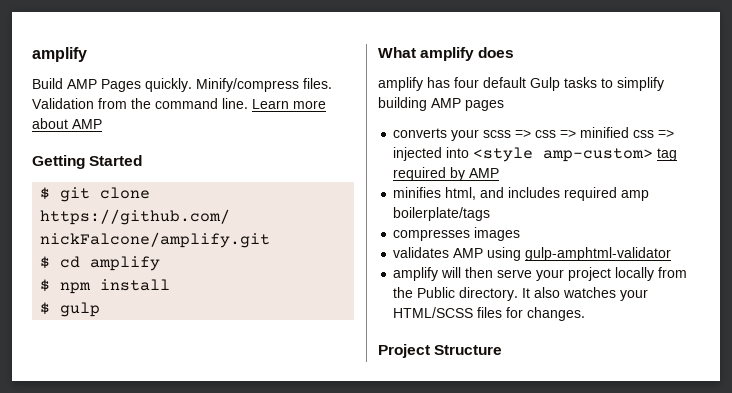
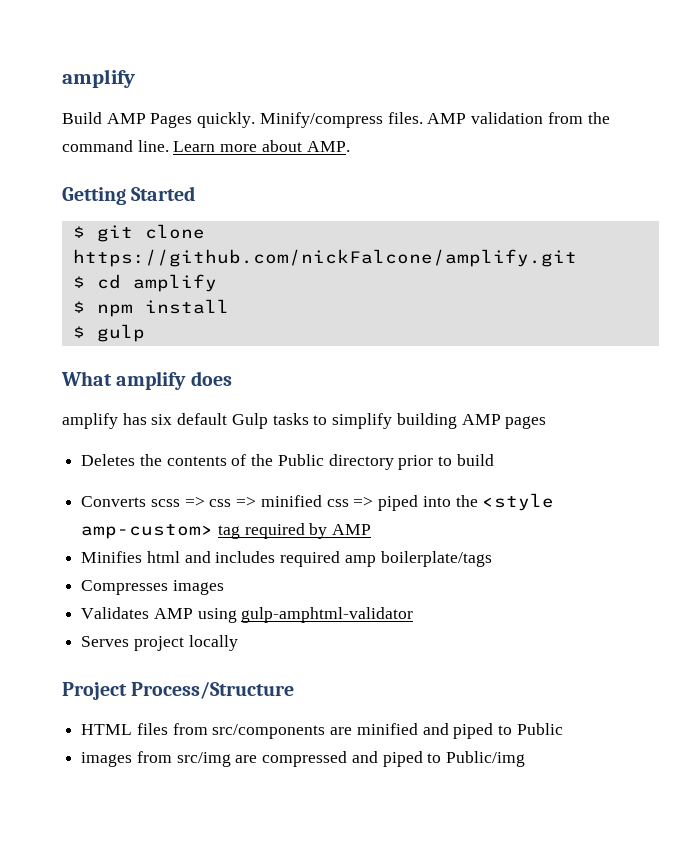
[32,98,94,109] Validation -> [427,112,544,124] AMP validation
[72,119,102,129] AMP -> [306,141,350,152] AMP.
[454,77,479,88] four -> [151,414,173,425] six
[393,128,480,141] converts your -> [81,454,494,470] [81,496,147,507] Deletes the contents of the Public directory prior to build // Converts
[393,147,470,161] injected into -> [378,495,478,511] piped into the
[393,187,477,200] minifies html, -> [81,551,180,563] Minifies html
[393,229,471,241] compresses -> [81,580,169,595] Compresses
[393,247,450,258] validates -> [81,607,150,619] Validates
[393,267,688,281] [393,287,649,301] [393,307,586,321] [378,344,503,358] amplify will then serve your project locally from the Public directory. It also watches your HTML/SCSS files for changes. // Project Structure -> [81,635,238,651] [62,682,295,700] [81,723,563,739] [81,751,526,767] Serves project locally // Project Process/Structure // HTML files from src/components are minified and piped to Public // images from src/img are compressed and piped to Public/img

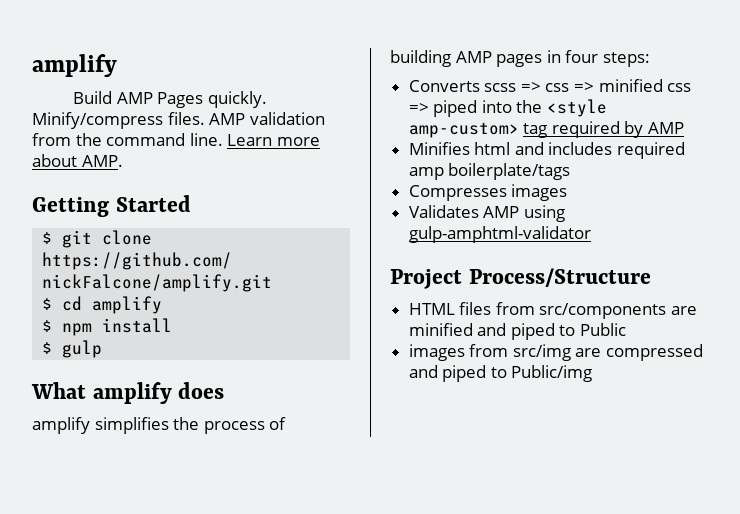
[122,413,547,429] [81,454,494,470] has six default Gulp tasks to simplify building AMP pages // Deletes the contents of the Public directory prior to build -> [94,417,287,434] [390,50,650,67] simplifies the process of building AMP pages in four steps:
[81,635,238,651] // Serves project locally -> (591, 234) none

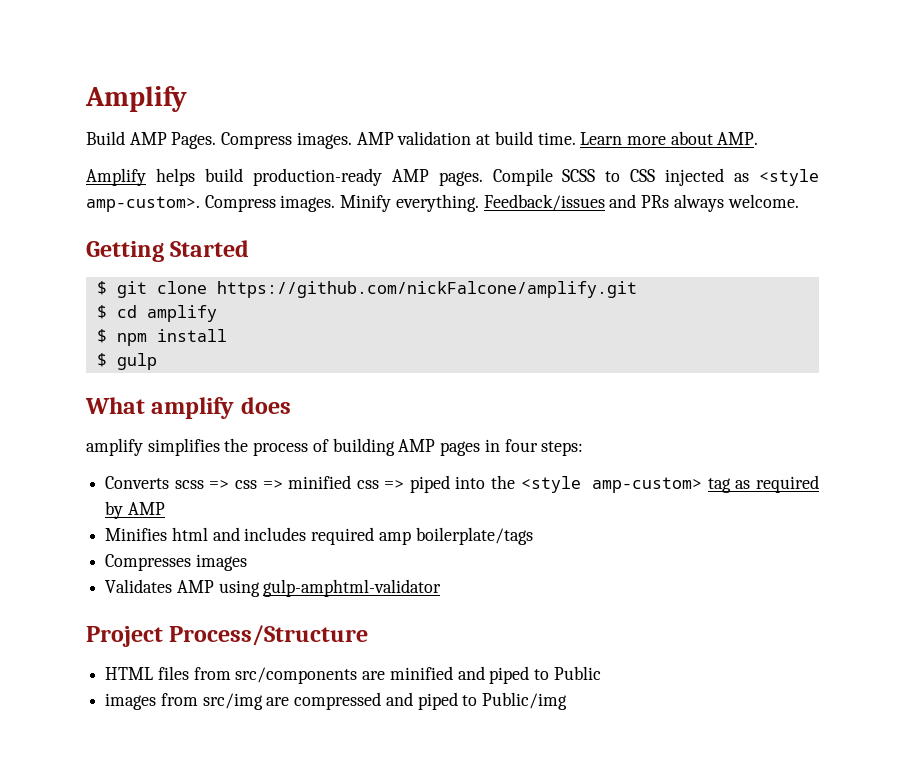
[32,54,117,77] amplify -> [85,86,187,112] Amplify
[157,91,267,108] [32,112,325,129] [32,133,320,146] [32,154,123,167] Pages quickly. Minify/compress files. AMP validation from the command line. Learn more about AMP. -> [171,131,759,149] [86,168,819,186] [86,194,799,212] Pages. Compress images. AMP validation at build time. Learn more about AMP. // Amplify helps build production-ready AMP pages. Compile SCSS to CSS injected as <style amp-custom>. Compress images. Minify everything. Feedback/issues and PRs always welcome.
(548, 130) none -> [735,480,751,489] as

